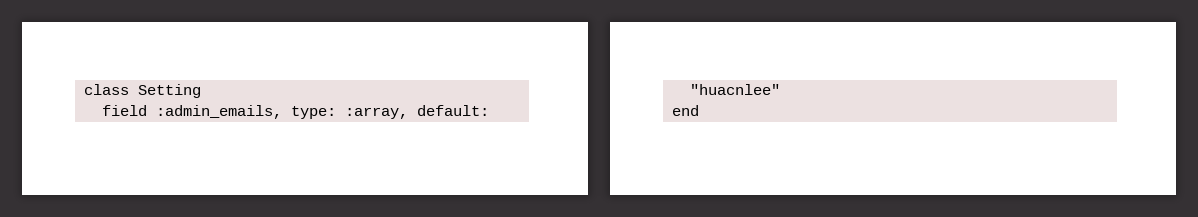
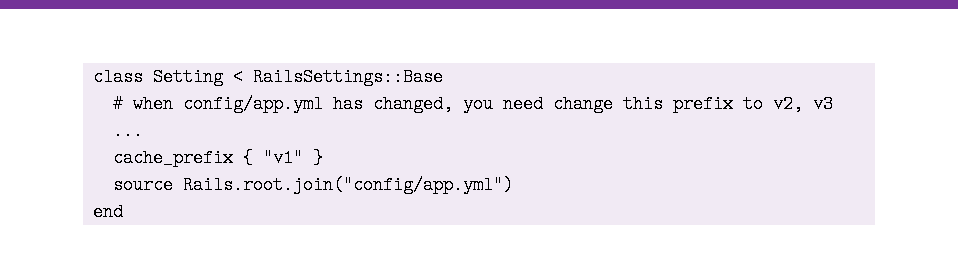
[102,105,490,119] [690,84,781,95] // field :admin_emails, type: :array, default: "huacnlee" -> [232,68,443,86] [112,95,833,113] [112,122,143,140] [112,149,323,167] [112,176,513,194] < RailsSettings::Base // # when config/app.yml has changed, you need change this prefix to v2, v3 ... // cache_prefix { "v1" } // source Rails.root.join("config/app.yml")

